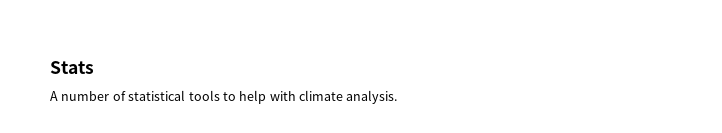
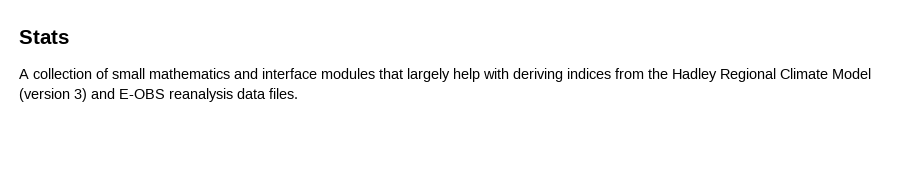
[61,90,398,104] number of statistical tools to help with climate analysis. -> [33,68,871,82] [19,88,298,102] collection of small mathematics and interface modules that largely help with deriving indices from the Hadley Regional Climate Model (version 3) and E-OBS reanalysis data files.

